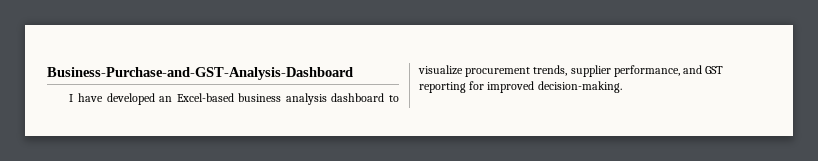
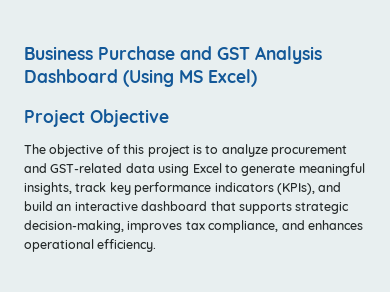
[47,67,353,80] [69,93,399,105] [418,65,724,77] [419,81,622,93] Business-Purchase-and-GST-Analysis-Dashboard // I have developed an Excel-based business analysis dashboard to visualize procurement trends, supplier performance, and GST reporting for improved decision-making. -> [24,46,322,64] [24,69,257,87] [24,109,169,127] [24,144,347,157] [24,163,365,176] [24,182,342,195] [24,201,350,214] [24,220,363,233] [24,239,157,252] Business Purchase and GST Analysis Dashboard (Using MS Excel) // Project Objective // The objective of this project is to analyze procurement and GST-related data using Excel to generate meaningful insights, track key performance indicators (KPIs), and build an interactive dashboard that supports strategic decision-making, improves tax compliance, and enhances operational efficiency.

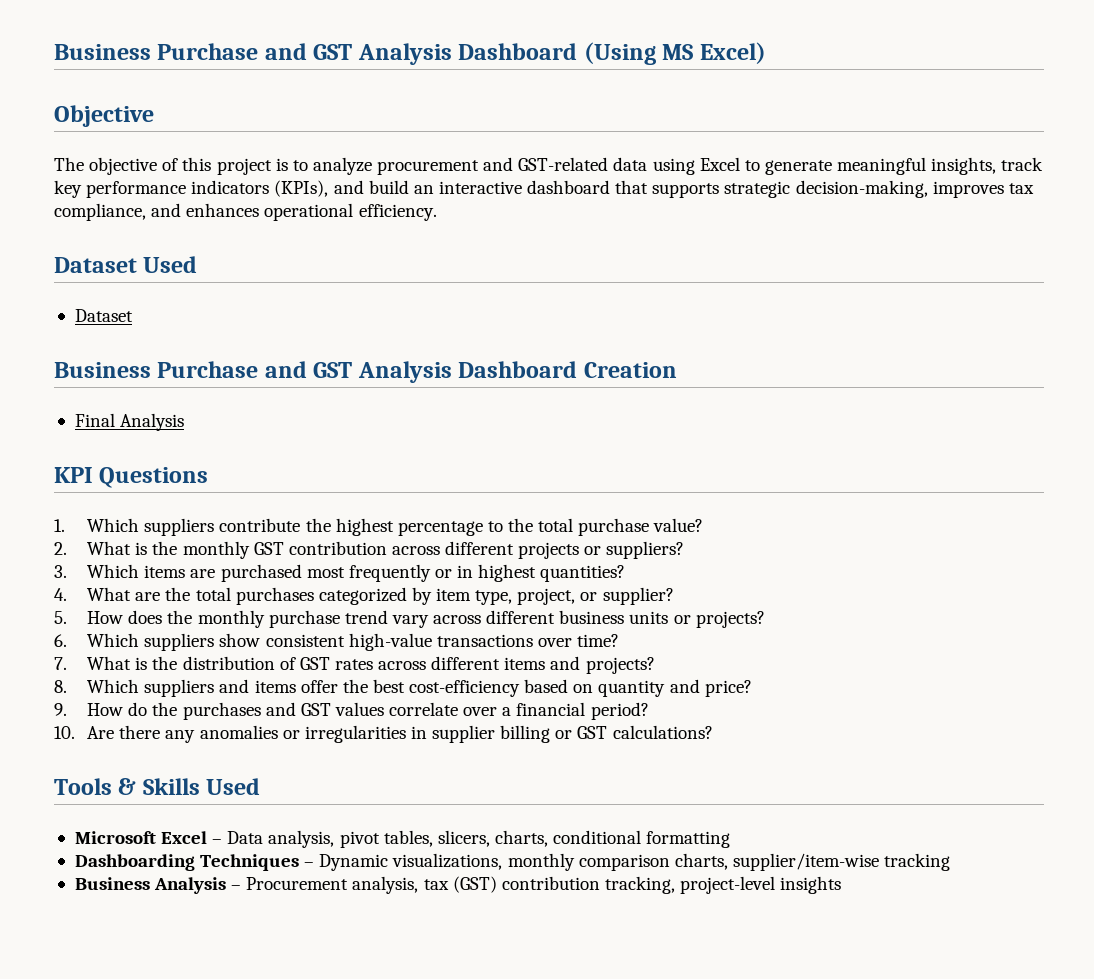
[24,109,85,127] Project -> (766, 53) none
(157, 245) none -> [54,256,198,273] [74,309,133,322] [54,361,677,383] [74,413,185,431] [54,467,209,488] [54,518,704,536] [54,541,685,559] [54,564,626,582] [54,587,674,605] [54,610,765,628] [54,633,620,651] [54,656,655,674] [54,679,752,697] [54,702,649,720] [54,725,713,743] [54,778,261,795] [74,830,731,848] [74,853,951,871] [74,876,842,894] // Dataset Used // Dataset // Business Purchase and GST Analysis Dashboard Creation // Final Analysis // KPI Questions // 1. Which suppliers contribute the highest percentage to the total purchase value? // 2. What is the monthly GST contribution across different projects or suppliers? // 3. Which items are purchased most frequently or in highest quantities? // 4. What are the total purchases categorized by item type, project, or supplier? // 5. How does the monthly purchase trend vary across different business units or projects? // 6. Which suppliers show consistent high-value transactions over time? // 7. What is the distribution of GST rates across different items and projects? // 8. Which suppliers and items offer the best cost-efficiency based on quantity and price? // 9. How do the purchases and GST values correlate over a financial period? // 10. Are there any anomalies or irregularities in supplier billing or GST calculations? // Tools & Skills Used // Microsoft Excel – Data analysis, pivot tables, slicers, charts, conditional formatting // Dashboarding Techniques – Dynamic visualizations, monthly comparison charts, supplier/item-wise tracking // Business Analysis – Procurement analysis, tax (GST) contribution tracking, project-level insights

